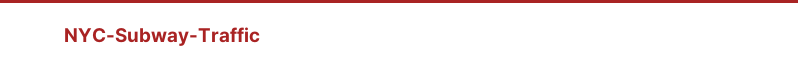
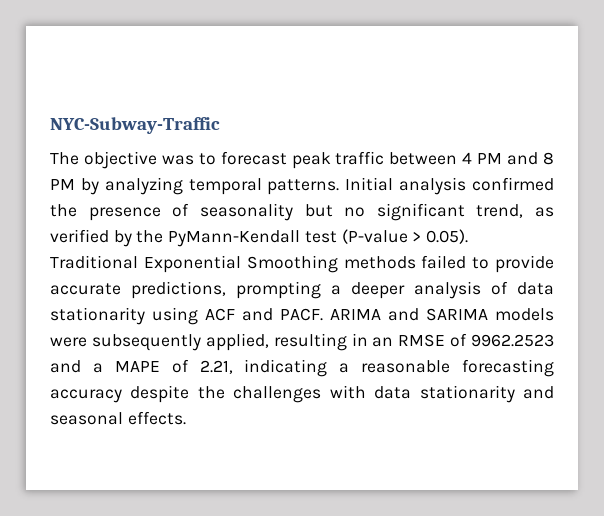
(260, 36) none -> [50,151,555,169] [50,177,554,195] [50,203,554,221] [50,229,469,247] [50,255,554,273] [50,281,554,299] [50,307,554,325] [50,333,554,351] [50,359,554,377] [50,385,555,403] [50,411,186,425] // The objective was to forecast peak traffic between 4 PM and 8 PM by analyzing temporal patterns. Initial analysis confirmed the presence of seasonality but no significant trend, as verified by the PyMann-Kendall test (P-value > 0.05). Traditional Exponential Smoothing methods failed to provide accurate predictions, prompting a deeper analysis of data stationarity using ACF and PACF. ARIMA and SARIMA models were subsequently applied, resulting in an RMSE of 9962.2523 and a MAPE of 2.21, indicating a reasonable forecasting accuracy despite the challenges with data stationarity and seasonal effects.

